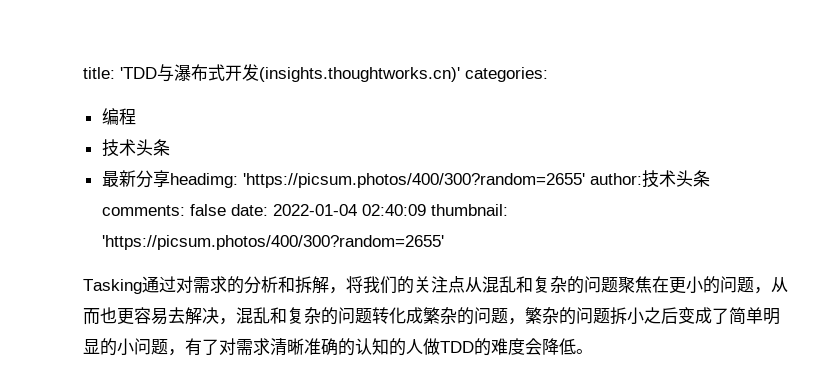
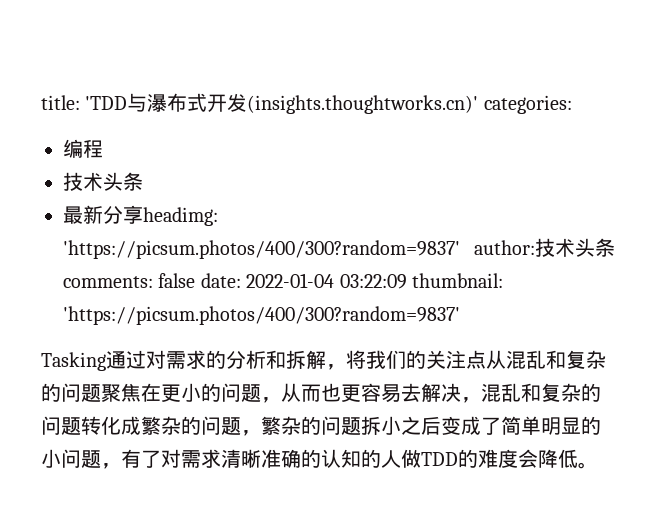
[242,173,585,188] 'https://picsum.photos/400/300?random=2655' -> [63,240,460,259] 'https://picsum.photos/400/300?random=9837'
[361,204,508,216] [101,235,444,250] 02:40:09 thumbnail: 'https://picsum.photos/400/300?random=2655' -> [339,273,503,289] [63,306,460,325] 03:22:09 thumbnail: 'https://picsum.photos/400/300?random=9837'

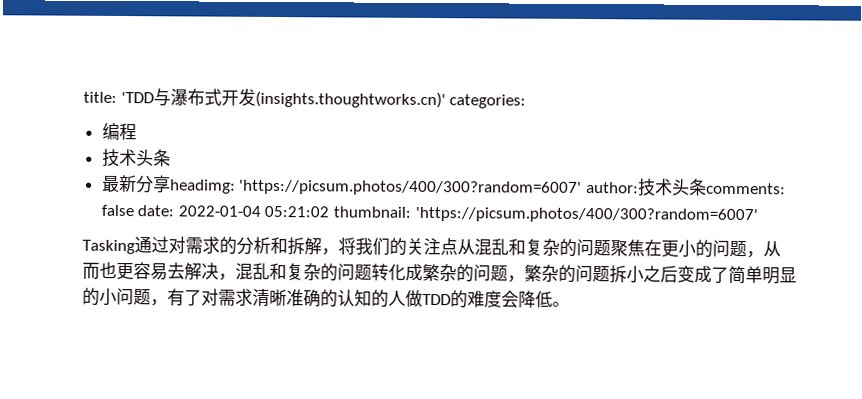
[63,240,460,259] 'https://picsum.photos/400/300?random=9837' -> [239,179,583,196] 'https://picsum.photos/400/300?random=6007'
[339,273,503,289] [63,306,460,325] 03:22:09 thumbnail: 'https://picsum.photos/400/300?random=9837' -> [264,205,758,224] 05:21:02 thumbnail: 'https://picsum.photos/400/300?random=6007'

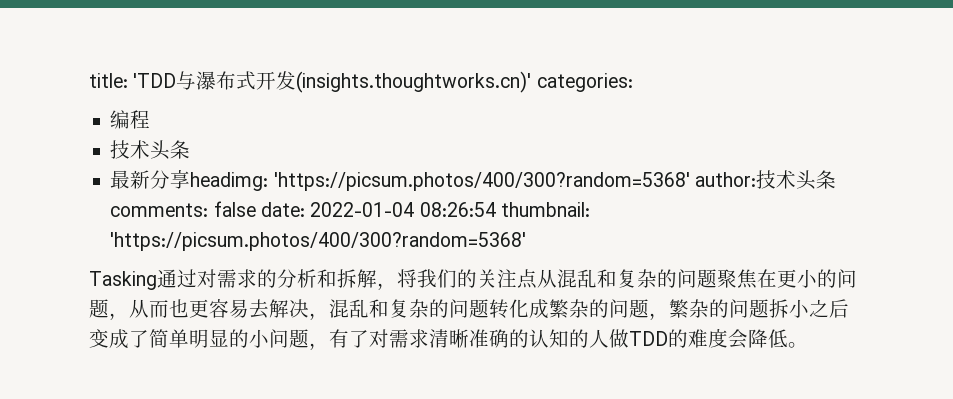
[239,179,583,196] 'https://picsum.photos/400/300?random=6007' -> [273,172,690,191] 'https://picsum.photos/400/300?random=5368'
[264,205,758,224] 05:21:02 thumbnail: 'https://picsum.photos/400/300?random=6007' -> [419,202,590,217] [110,232,527,251] 08:26:54 thumbnail: 'https://picsum.photos/400/300?random=5368'

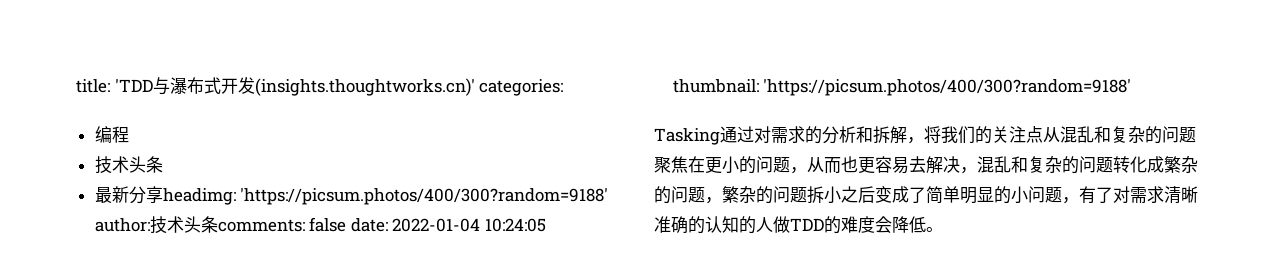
[273,172,690,191] 'https://picsum.photos/400/300?random=5368' -> [240,188,609,205] 'https://picsum.photos/400/300?random=9188'
[419,202,590,217] [110,232,527,251] 08:26:54 thumbnail: 'https://picsum.photos/400/300?random=5368' -> [485,218,547,232] [672,79,1132,96] 10:24:05 thumbnail: 'https://picsum.photos/400/300?random=9188'

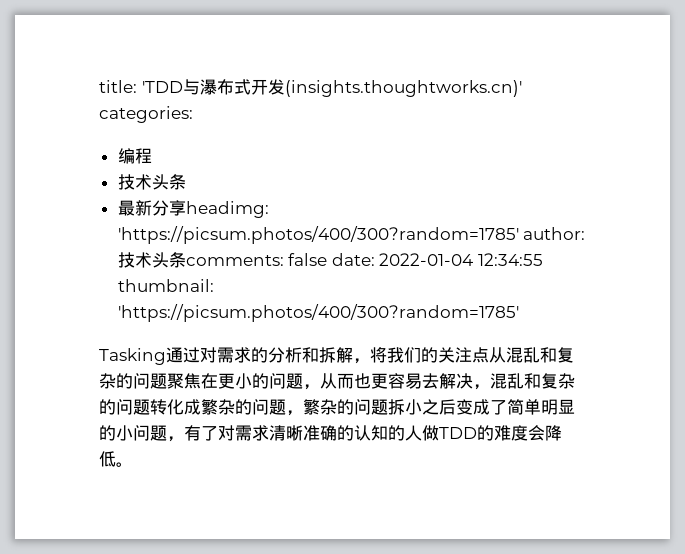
[240,188,609,205] 'https://picsum.photos/400/300?random=9188' -> [117,226,519,244] 'https://picsum.photos/400/300?random=1785'
[485,218,547,232] [672,79,1132,96] 10:24:05 thumbnail: 'https://picsum.photos/400/300?random=9188' -> [478,253,544,266] [117,279,214,292] [117,304,519,322] 12:34:55 thumbnail: 'https://picsum.photos/400/300?random=1785'

